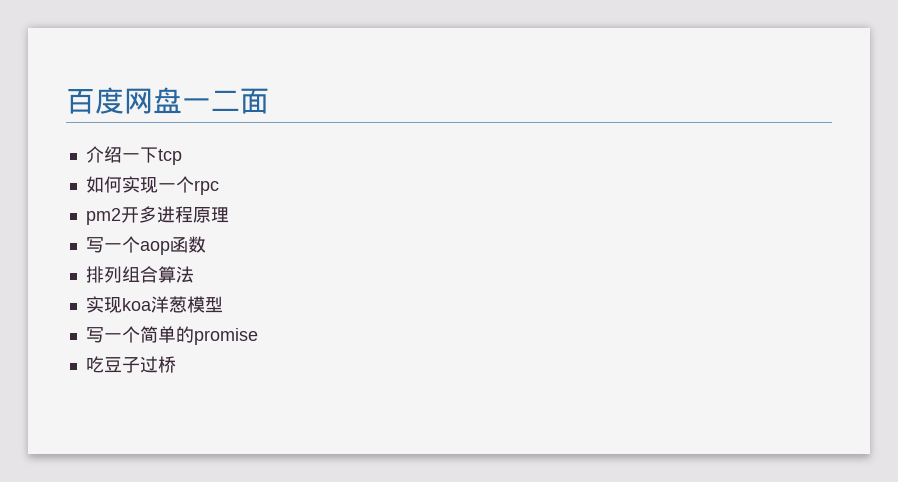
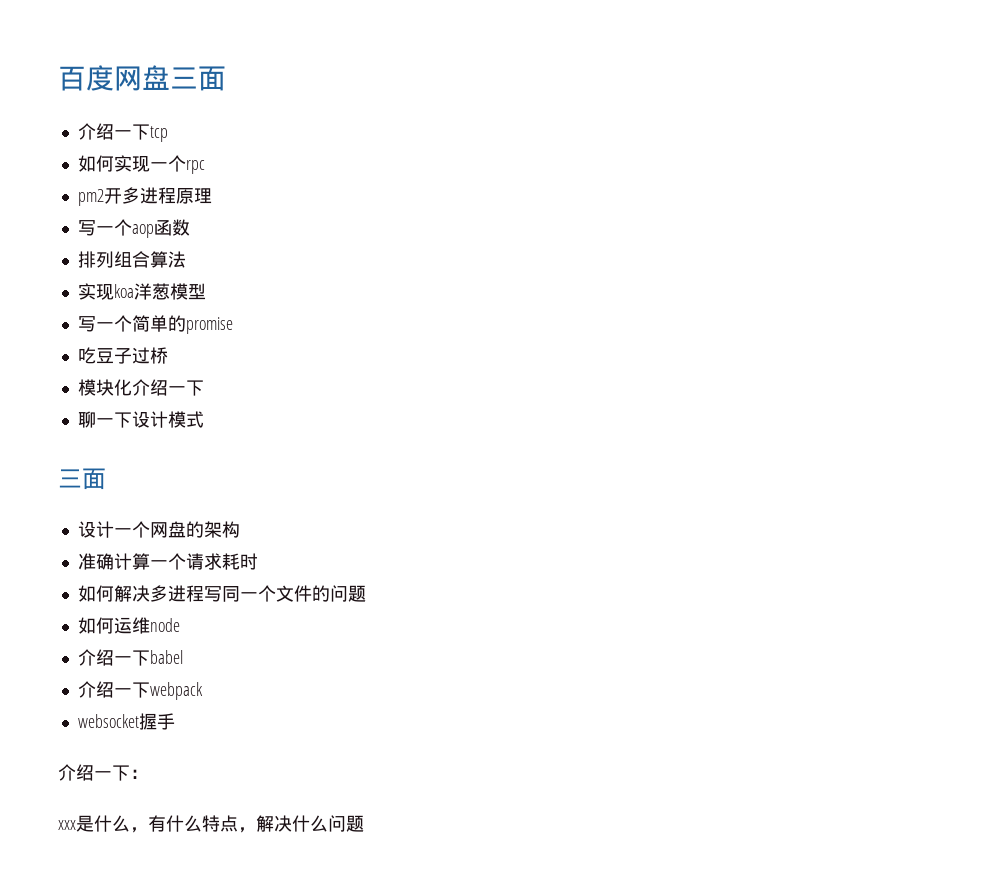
[182,90,240,111] 一二 -> [170,67,198,89] 三
(176, 364) none -> [77,379,204,396] [77,411,204,428] [58,468,106,490] [77,521,240,538] [77,553,258,570] [77,585,366,602] [77,617,180,634] [77,649,183,666] [77,681,203,700] [77,713,175,730] [58,764,148,781] [58,815,364,833] // 模块化介绍一下 // 聊一下设计模式 // 三面 // 设计一个网盘的架构 // 准确计算一个请求耗时 // 如何解决多进程写同一个文件的问题 // 如何运维node // 介绍一下babel // 介绍一下webpack // websocket握手 // 介绍一下： // xxx是什么，有什么特点，解决什么问题

